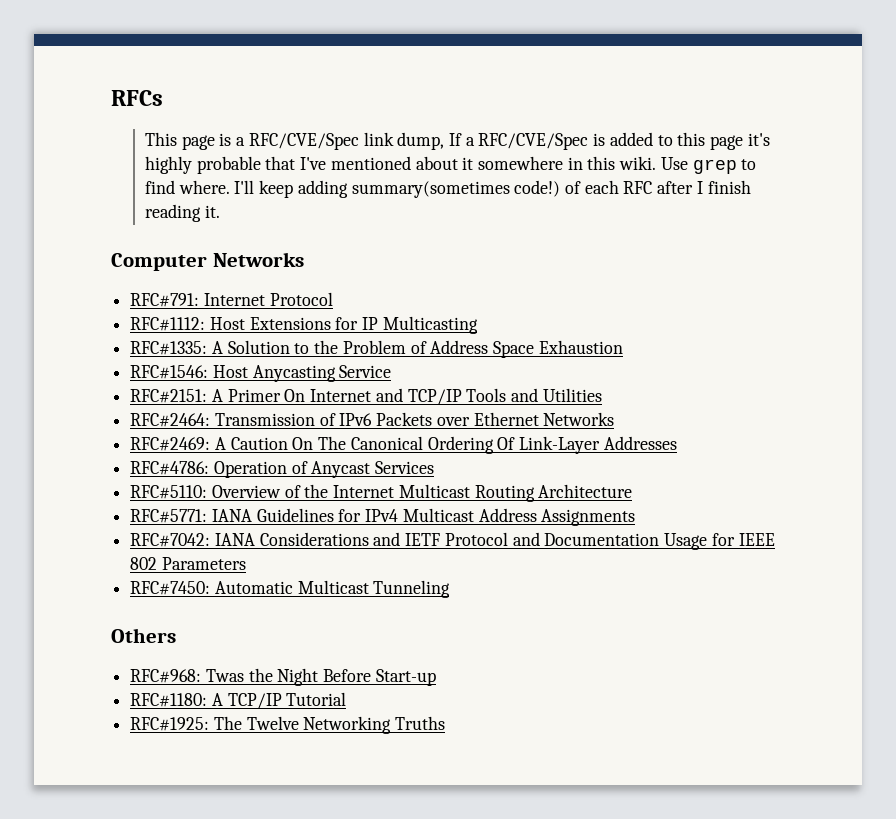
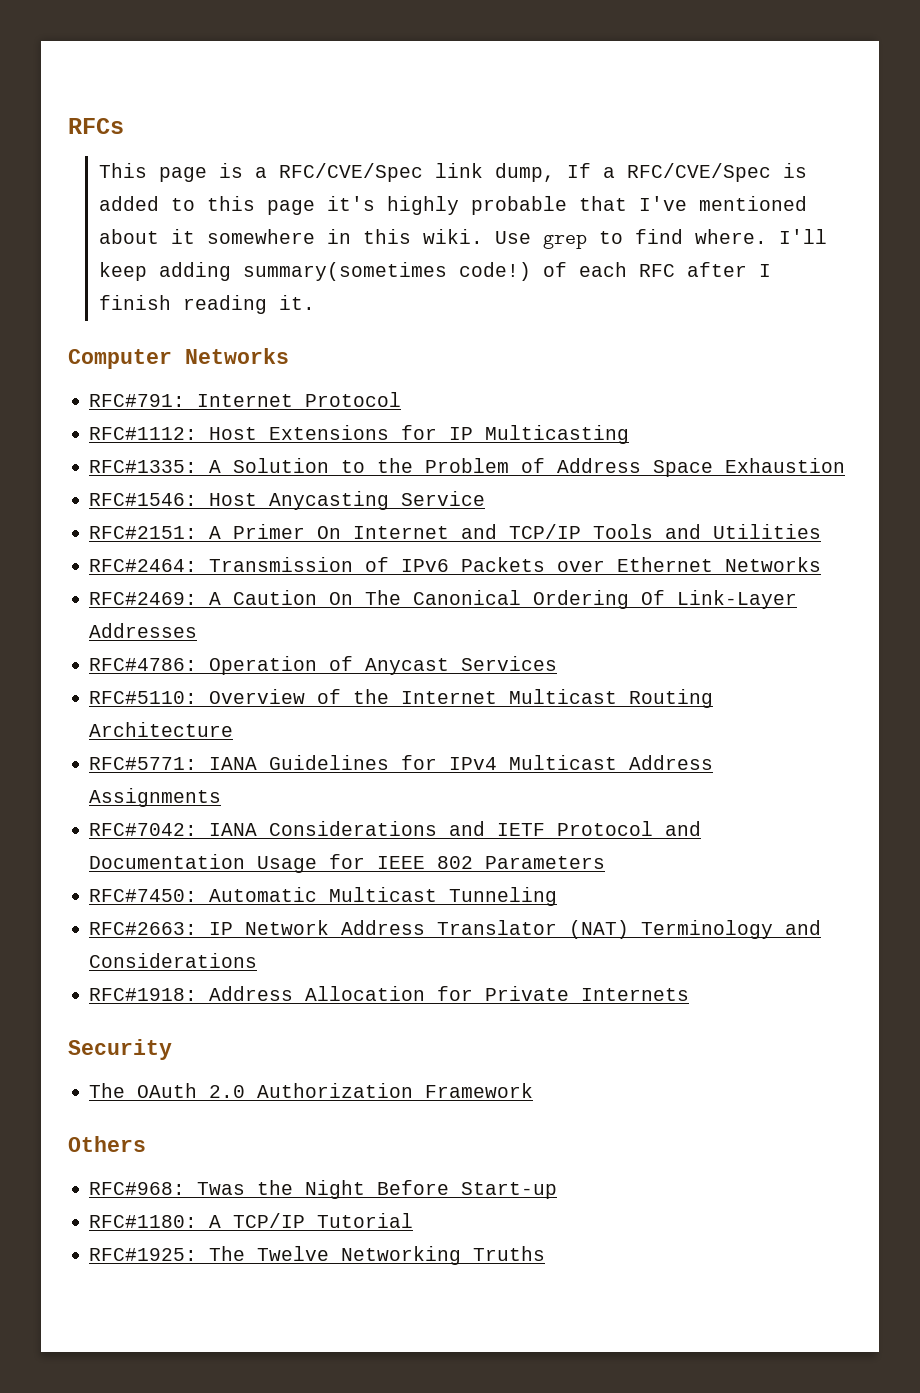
(451, 589) none -> [89,920,822,939] [89,953,258,968] [89,986,690,1001] [68,1039,172,1060] [89,1083,534,1098] // RFC#2663: IP Network Address Translator (NAT) Terminology and Considerations // RFC#1918: Address Allocation for Private Internets // Security // The OAuth 2.0 Authorization Framework

